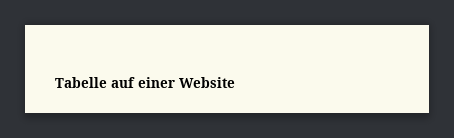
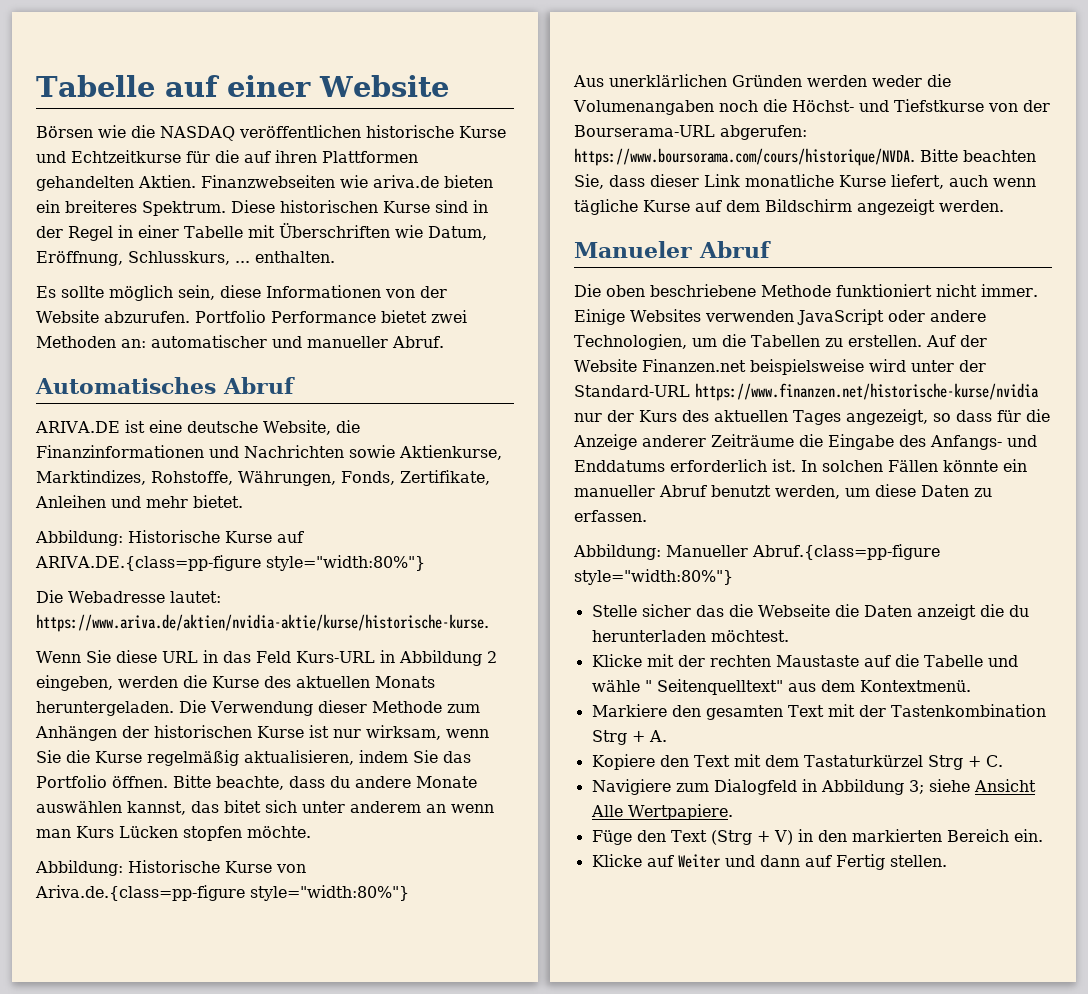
(235, 82) none -> [36,125,506,141] [36,150,418,163] [36,175,493,191] [36,200,488,216] [36,223,487,241] [36,251,335,266] [36,285,447,301] [36,310,467,323] [36,335,444,348] [35,377,295,394] [35,420,360,435] [36,445,502,460] [36,470,490,486] [35,495,243,508] [35,530,304,546] [35,555,425,571] [36,590,221,603] [36,614,489,632] [36,650,497,666] [36,675,435,691] [36,700,480,716] [35,725,489,741] [36,750,471,766] [36,775,477,790] [36,800,494,815] [36,826,311,841] [35,860,306,876] [35,885,409,901] [573,74,951,87] [573,99,1050,115] [574,125,807,140] [574,148,1036,166] [574,174,1036,189] [574,199,1004,215] [574,241,771,258] [574,284,1038,297] [574,309,986,325] [574,334,987,350] [574,359,986,375] [574,383,1039,401] [574,409,1050,425] [573,434,1037,450] [574,459,1027,472] [574,484,992,499] [574,510,647,522] [573,544,940,560] [574,569,733,585] [591,604,1029,620] [591,630,789,642] [591,654,1018,667] [591,679,971,695] [591,704,1046,720] [591,730,667,745] [591,754,1003,770] [591,779,1036,795] [590,804,733,820] [591,829,1043,845] [591,854,947,870] // Börsen wie die NASDAQ veröffentlichen historische Kurse und Echtzeitkurse für die auf ihren Plattformen gehandelten Aktien. Finanzwebseiten wie ariva.de bieten ein breiteres Spektrum. Diese historischen Kurse sind in der Regel in einer Tabelle mit Überschriften wie Datum, Eröffnung, Schlusskurs, ... enthalten. // Es sollte möglich sein, diese Informationen von der Website abzurufen. Portfolio Performance bietet zwei Methoden an: automatischer und manueller Abruf. // Automatisches Abruf // ARIVA.DE ist eine deutsche Website, die Finanzinformationen und Nachrichten sowie Aktienkurse, Marktindizes, Rohstoffe, Währungen, Fonds, Zertifikate, Anleihen und mehr bietet. // Abbildung: Historische Kurse auf ARIVA.DE.{class=pp-figure style="width:80%"} // Die Webadresse lautet: https://www.ariva.de/aktien/nvidia-aktie/kurse/historische-kurse. // Wenn Sie diese URL in das Feld Kurs-URL in Abbildung 2 eingeben, werden die Kurse des aktuellen Monats heruntergeladen. Die Verwendung dieser Methode zum Anhängen der historischen Kurse ist nur wirksam, wenn Sie die Kurse regelmäßig aktualisieren, indem Sie das Portfolio öffnen. Bitte beachte, dass du andere Monate auswählen kannst, das bitet sich unter anderem an wenn man Kurs Lücken stopfen möchte. // Abbildung: Historische Kurse von Ariva.de.{class=pp-figure style="width:80%"} // Aus unerklärlichen Gründen werden weder die Volumenangaben noch die Höchst- und Tiefstkurse von der Bourserama-URL abgerufen: https://www.boursorama.com/cours/historique/NVDA. Bitte beachten Sie, dass dieser Link monatliche Kurse liefert, auch wenn tägliche Kurse auf dem Bildschirm angezeigt werden. // Manueler Abruf // Die oben beschriebene Methode funktioniert nicht immer. Einige Websites verwenden JavaScript oder andere Technologien, um die Tabellen zu erstellen. Auf der Website Finanzen.net beispielsweise wird unter der Standard-URL https://www.finanzen.net/historische-kurse/nvidia nur der Kurs des aktuellen Tages angezeigt, so dass für die Anzeige anderer Zeiträume die Eingabe des Anfangs- und Enddatums erforderlich ist. In solchen Fällen könnte ein manueller Abruf benutzt werden, um diese Daten zu erfassen. // Abbildung: Manueller Abruf.{class=pp-figure style="width:80%"} // Stelle sicher das die Webseite die Daten anzeigt die du herunterladen möchtest. // Klicke mit der rechten Maustaste auf die Tabelle und wähle " Seitenquelltext" aus dem Kontextmenü. // Markiere den gesamten Text mit der Tastenkombination Strg + A. // Kopiere den Text mit dem Tastaturkürzel Strg + C. // Navigiere zum Dialogfeld in Abbildung 3; siehe Ansicht Alle Wertpapiere. // Füge den Text (Strg + V) in den markierten Bereich ein. // Klicke auf Weiter und dann auf Fertig stellen.

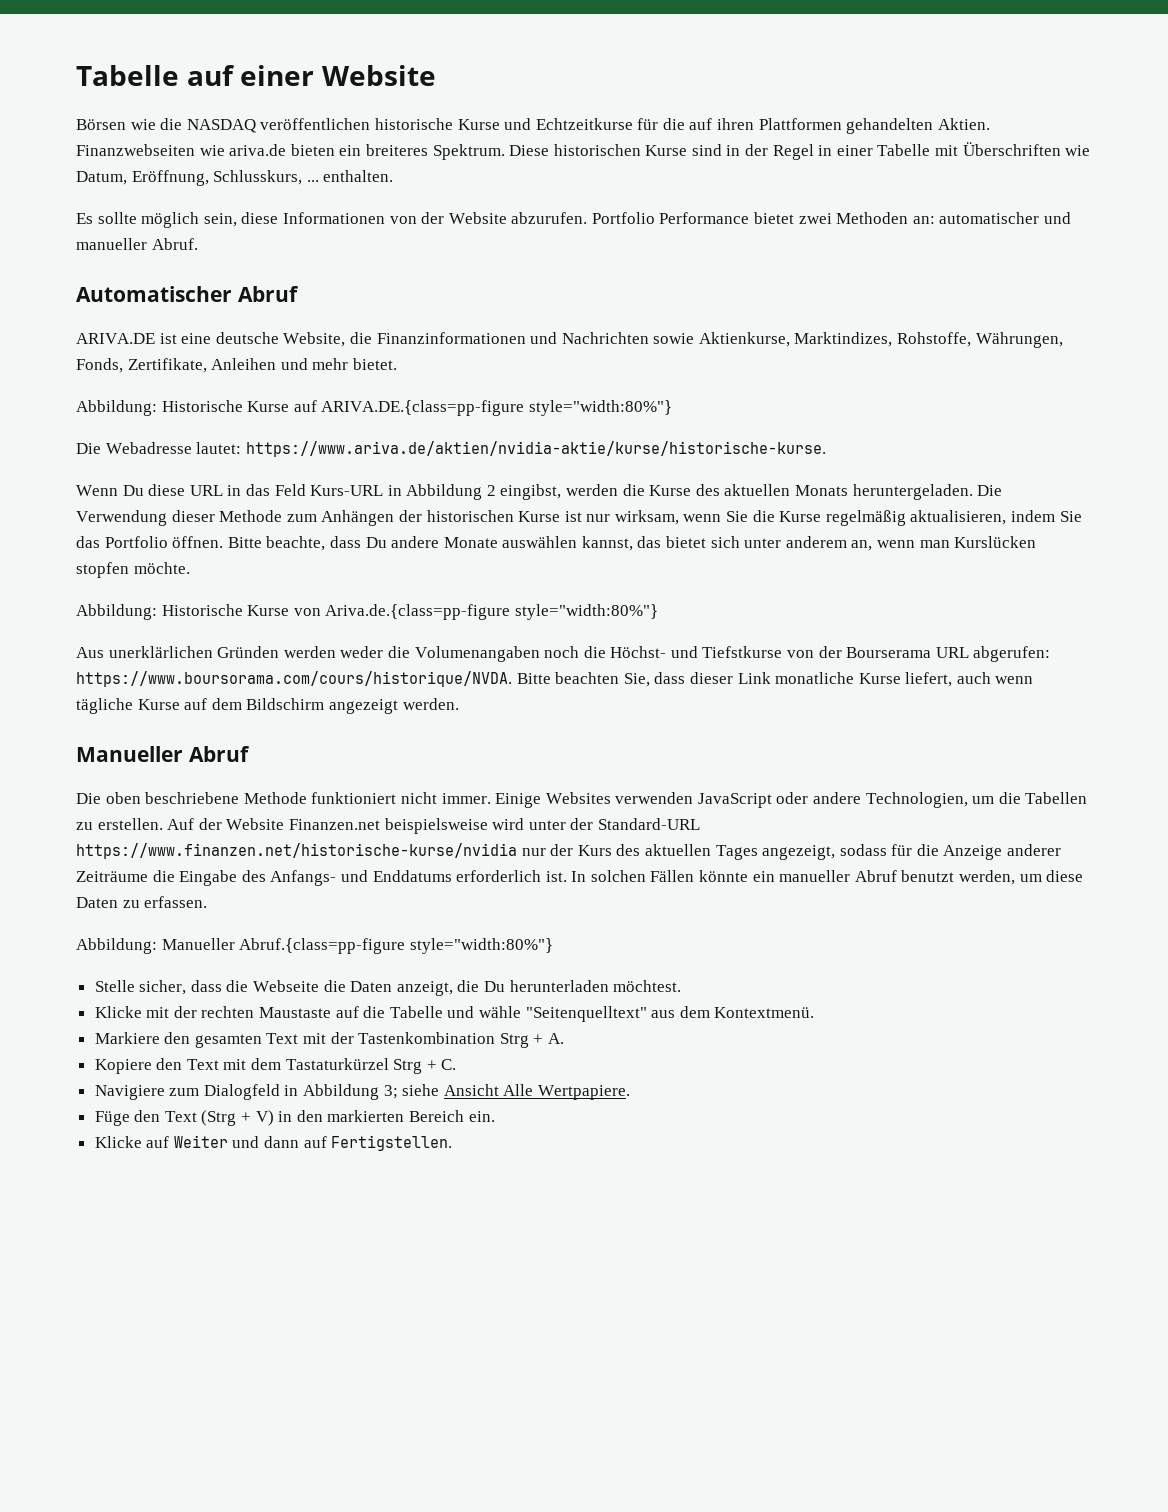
[35,377,216,394] Automatisches -> [76,286,232,302] Automatischer
[85,650,111,663] Sie -> [122,485,144,496] Du
[36,675,113,691] eingeben, -> [500,484,562,500] eingibst,
[330,776,350,788] du -> [365,537,387,548] Du
[224,800,261,813] bitet -> [666,536,707,548] bietet
[426,804,446,813] an -> [851,540,873,551] an,
[76,826,178,838] Kurs Lücken -> [954,536,1037,548] Kurslücken
[574,125,715,137] Bourserama-URL -> [846,647,969,658] Bourserama URL
[574,241,692,258] Manueler -> [76,746,183,762] Manueller
[932,410,992,422] so dass -> [839,844,887,856] sodass
[641,604,724,617] sicher das -> [139,980,222,995] sicher, dass
[916,604,1029,620] anzeigt die du -> [396,980,506,996] anzeigt, die Du
[644,679,783,695] " Seitenquelltext" -> [525,1006,647,1022] "Seitenquelltext"
[835,854,947,870] Fertig stellen. -> [331,1135,453,1151] Fertigstellen.

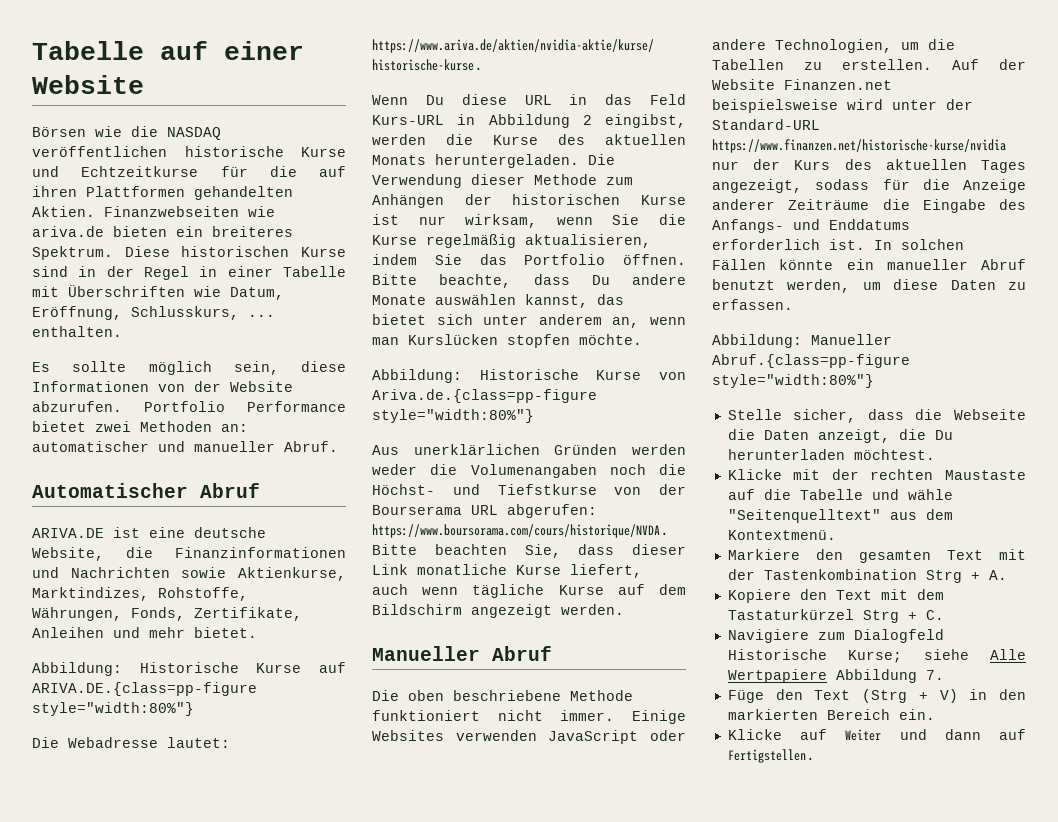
[284,1084,631,1100] in Abbildung 3; siehe Ansicht Alle Wertpapiere. -> [727,649,1026,663] [727,669,944,683] Historische Kurse; siehe Alle Wertpapiere Abbildung 7.

